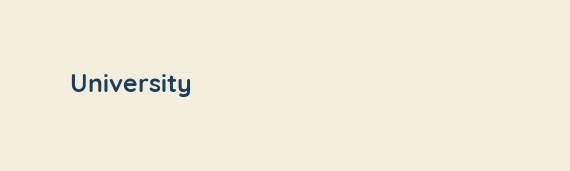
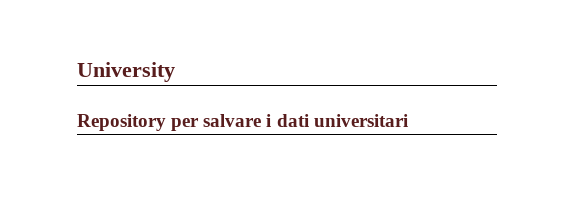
(192, 85) none -> [77,114,408,131] // Repository per salvare i dati universitari

